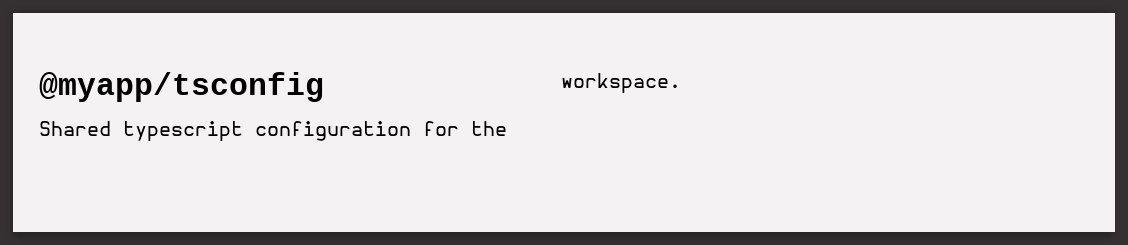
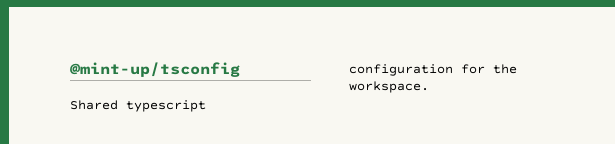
[39,72,324,102] @myapp/tsconfig -> [70,62,240,77] @mint-up/tsconfig

